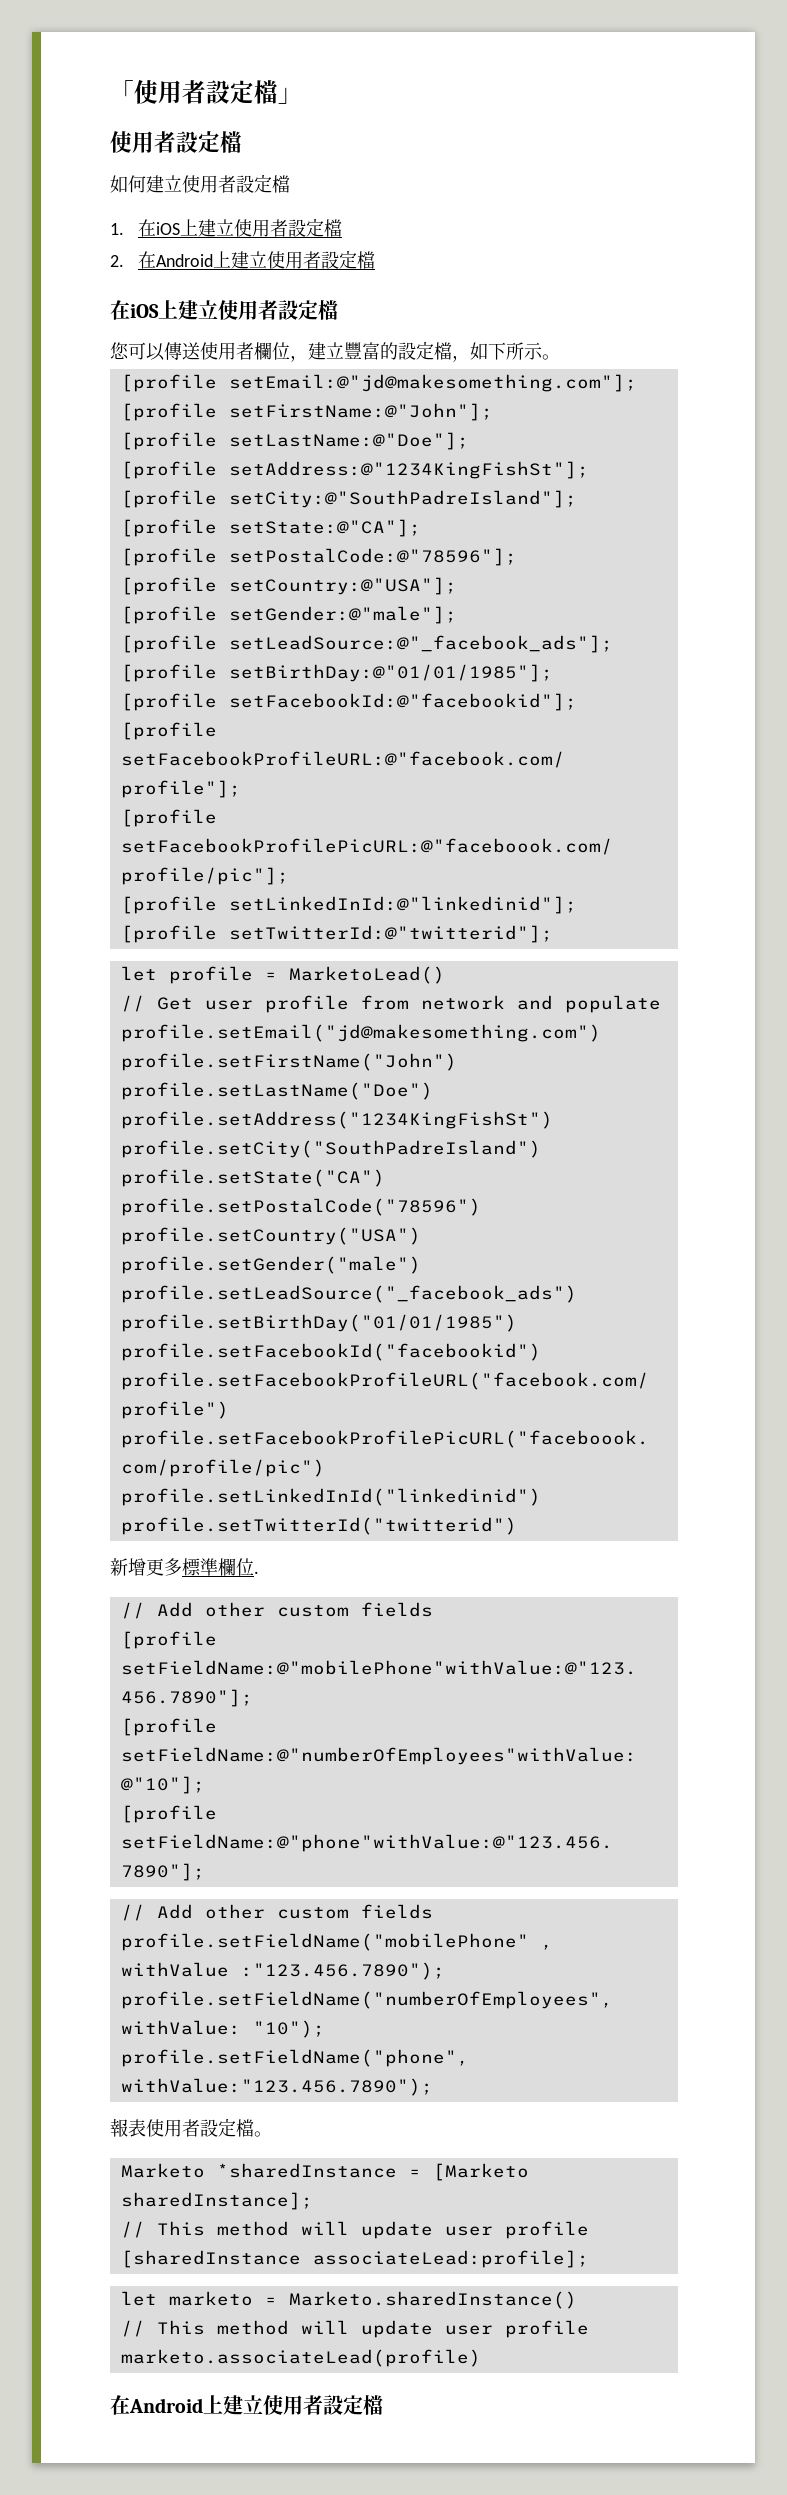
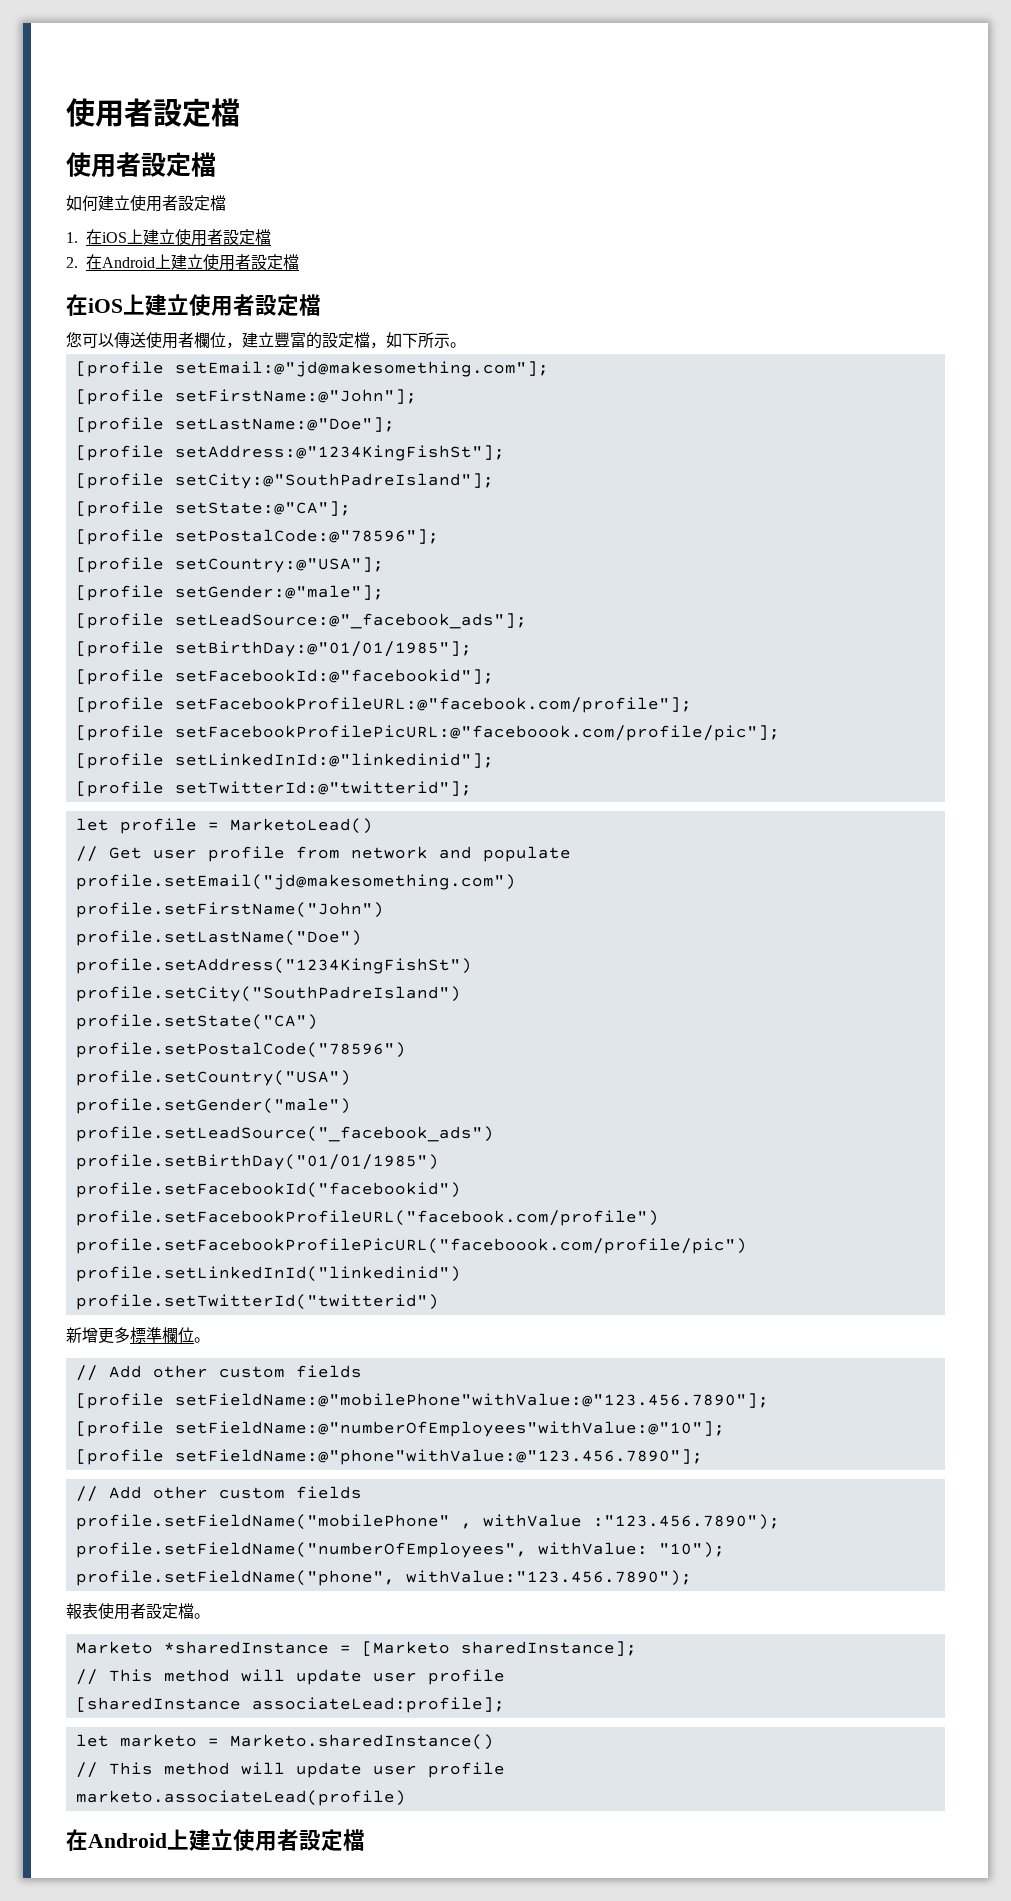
[110,80,302,104] 「使用者設定檔」 -> [66,98,240,127] 使用者設定檔
[254,1571,259,1574] . -> [194,1337,210,1343] 。

